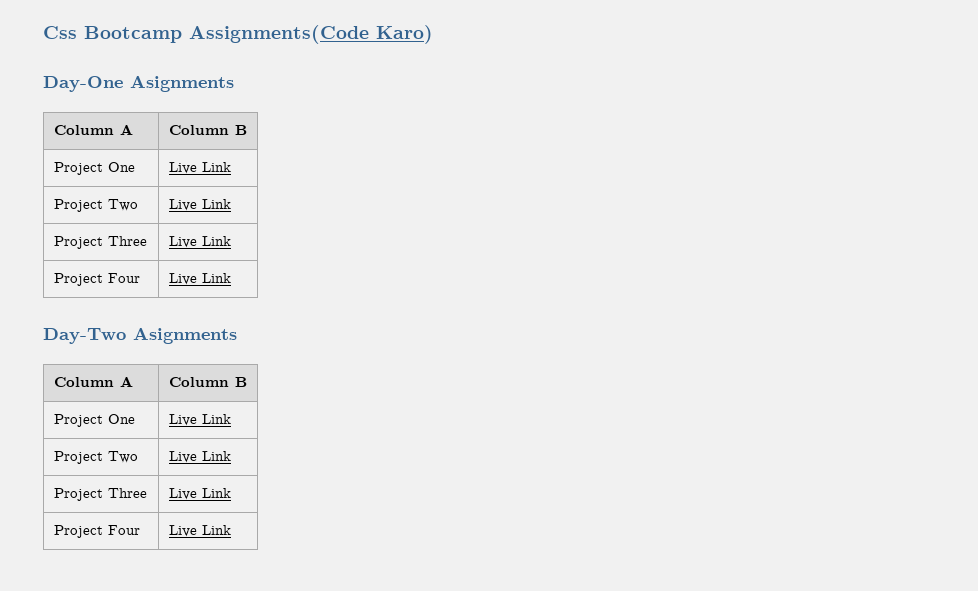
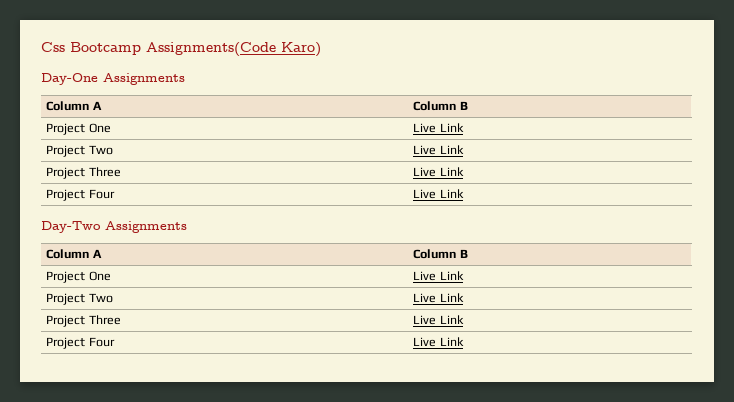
[130,75,234,92] Asignments -> [103,73,185,85] Assignments
[133,327,237,344] Asignments -> [105,221,187,233] Assignments

